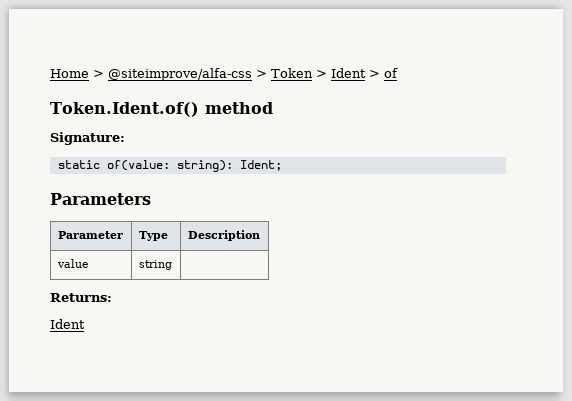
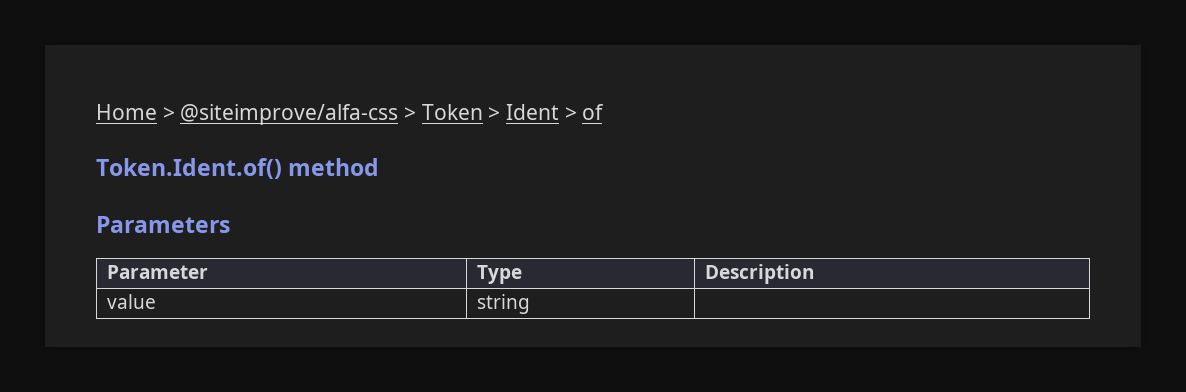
[50,132,125,145] [57,160,282,172] // Signature: // static of(value: string): Ident; -> (380, 167) none
[50,293,112,302] [50,319,85,329] // Returns: // Ident -> (531, 304) none

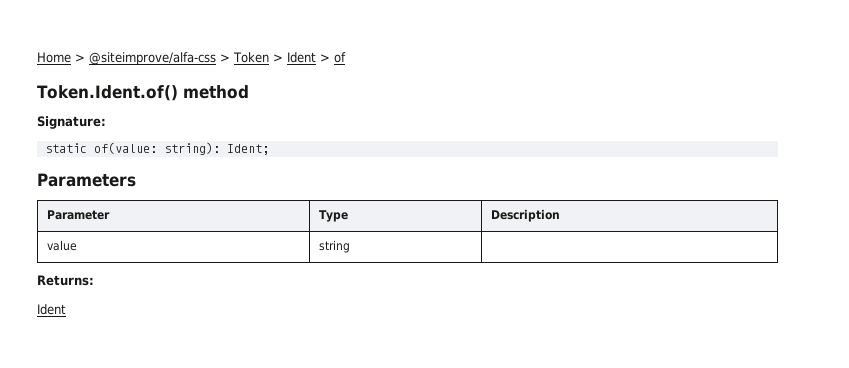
(380, 167) none -> [37,116,106,129] [44,142,269,155] // Signature: // static of(value: string): Ident;
(531, 304) none -> [37,275,94,286] [37,304,66,315] // Returns: // Ident

